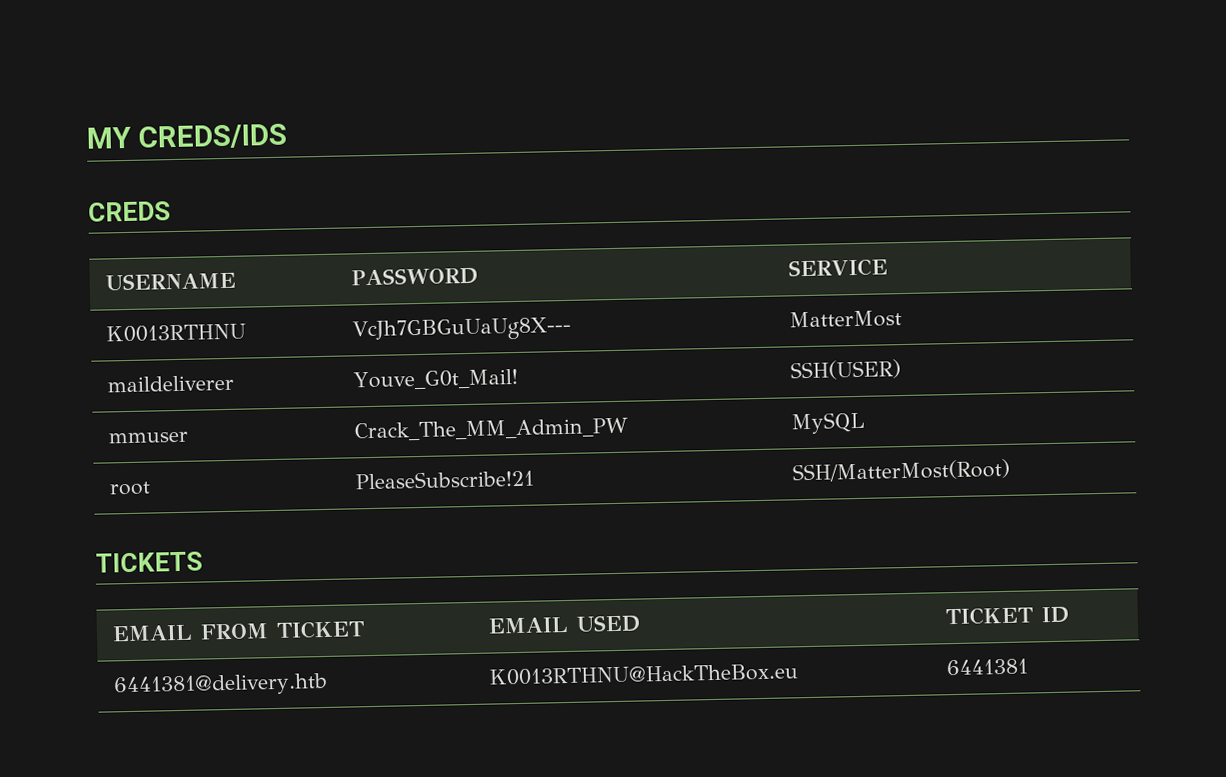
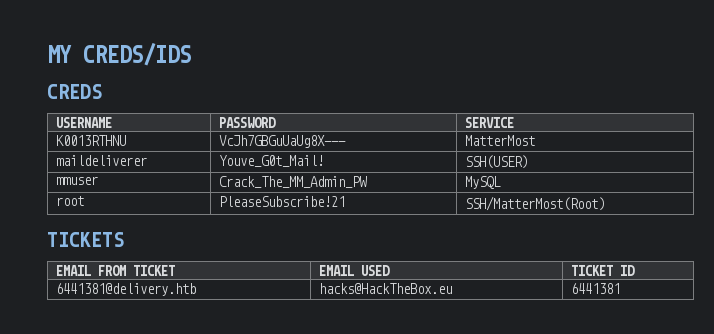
[489,663,800,686] K0013RTHNU@HackTheBox.eu -> [318,283,452,294] hacks@HackTheBox.eu

